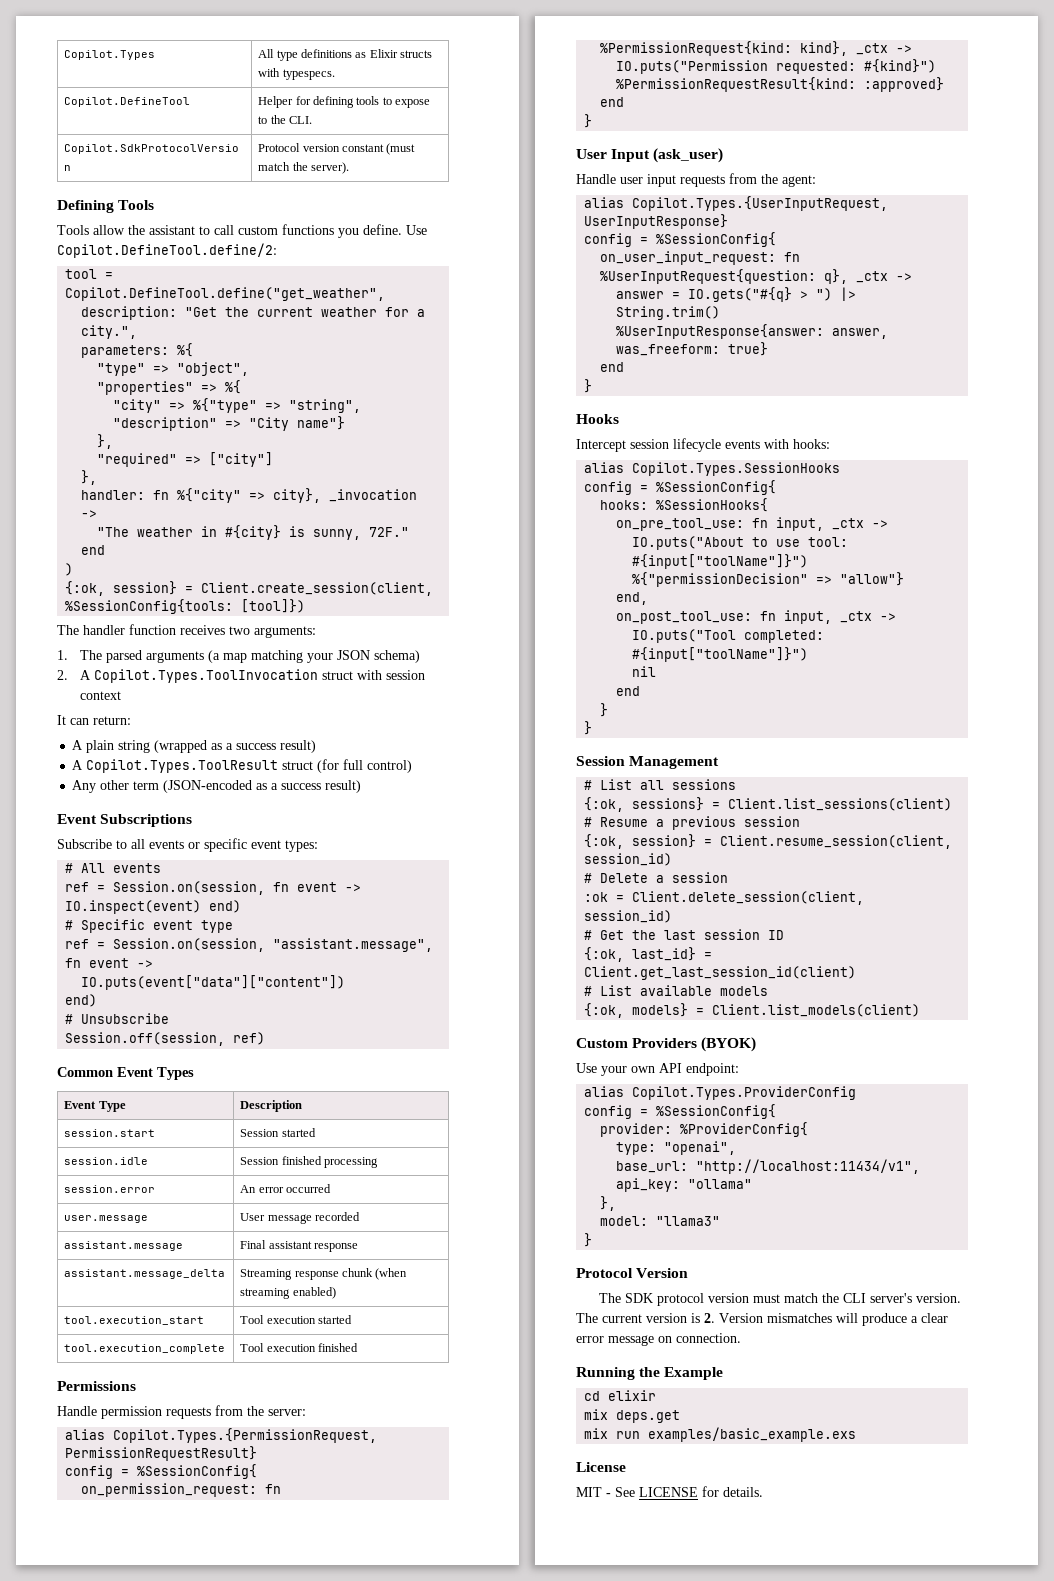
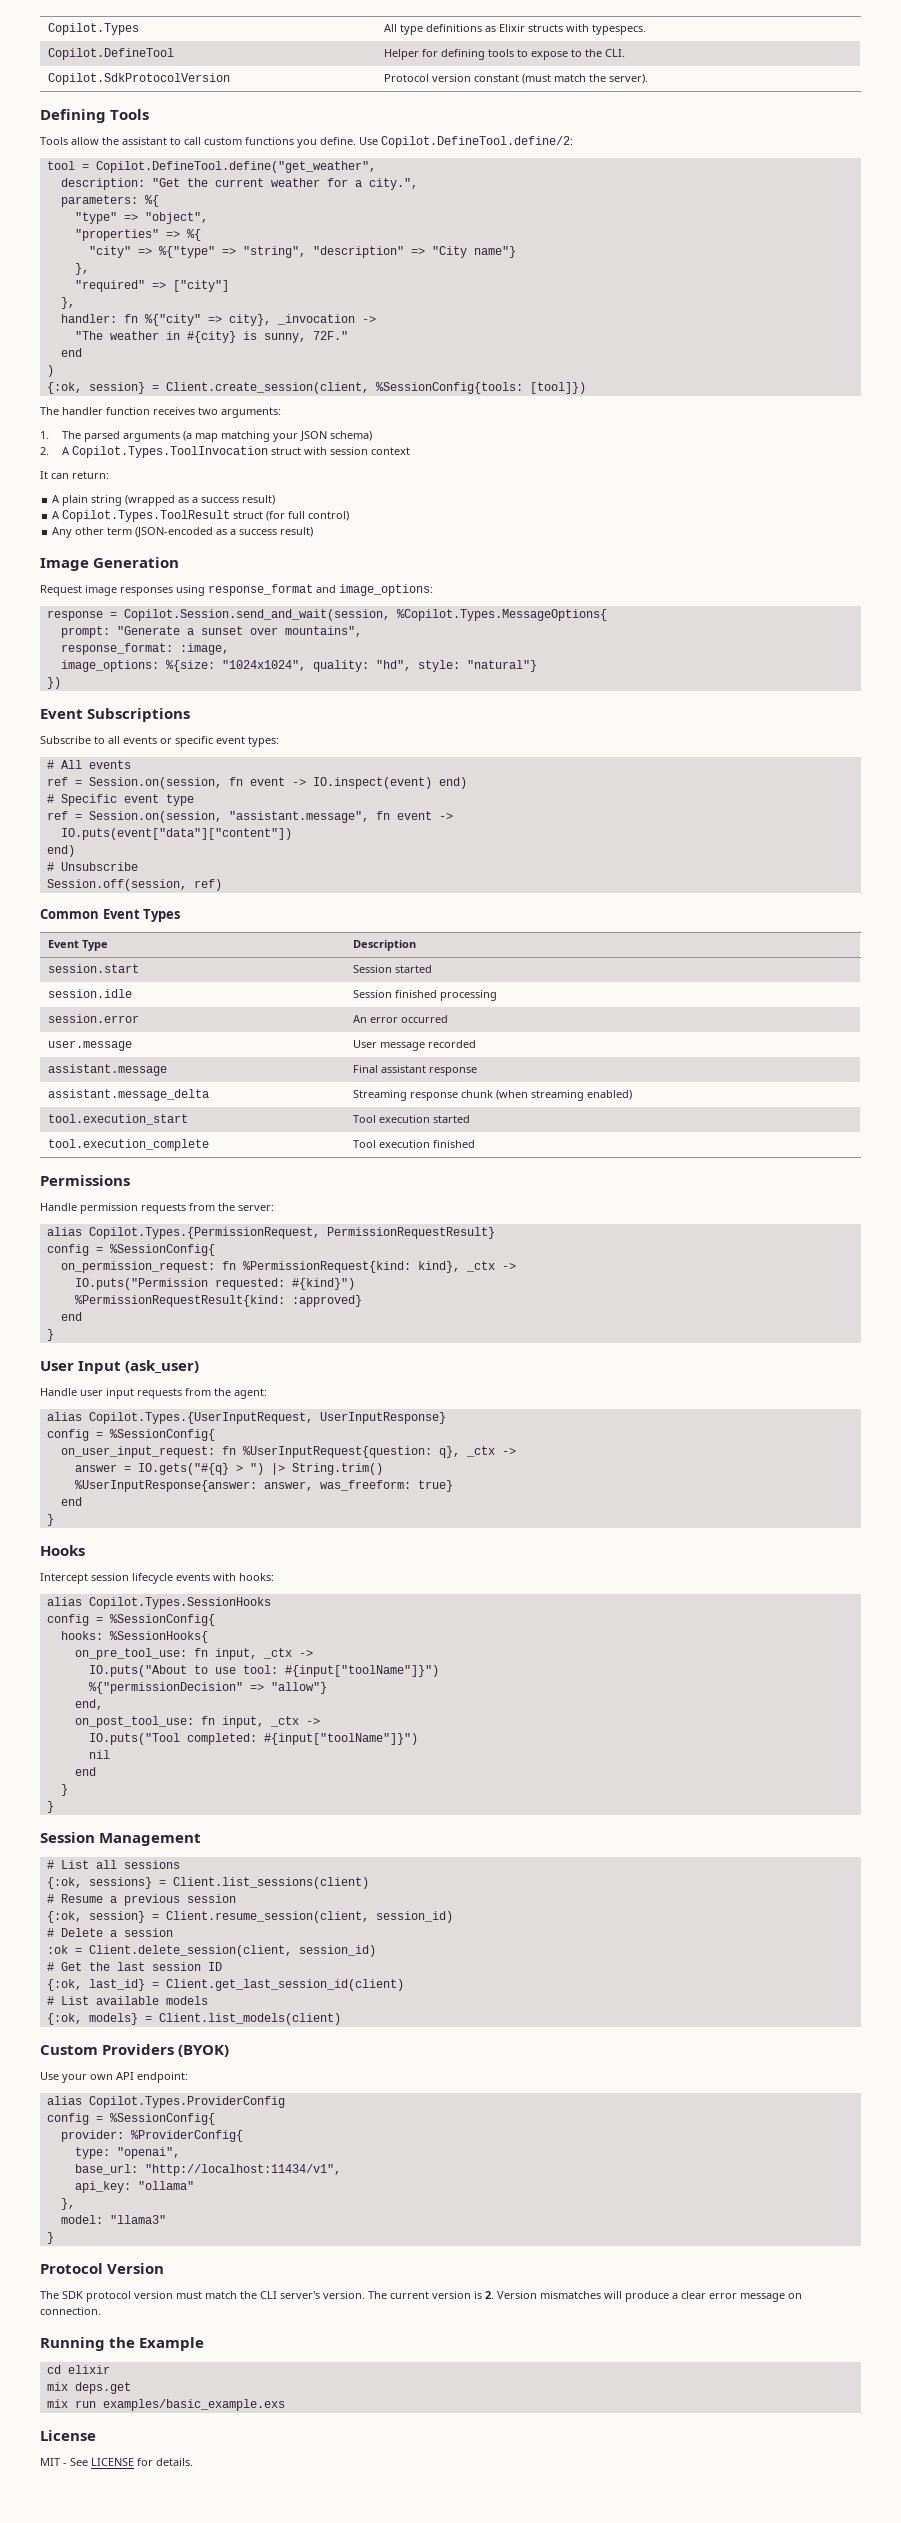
(362, 786) none -> [40,557,180,571] [40,584,433,596] [46,609,607,621] [60,626,362,638] [60,643,229,655] [60,660,537,672] [46,677,61,689] // Image Generation // Request image responses using response_format and image_options: // response = Copilot.Session.send_and_wait(session, %Copilot.Types.MessageOptions{ // prompt: "Generate a sunset over mountains", // response_format: :image, // image_options: %{size: "1024x1024", quality: "hd", style: "natural"} // })

